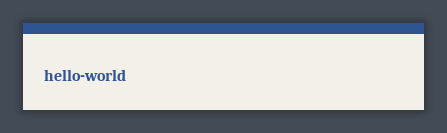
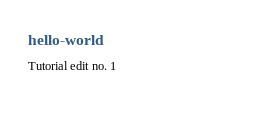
(126, 75) none -> [28,61,117,70] // Tutorial edit no. 1

